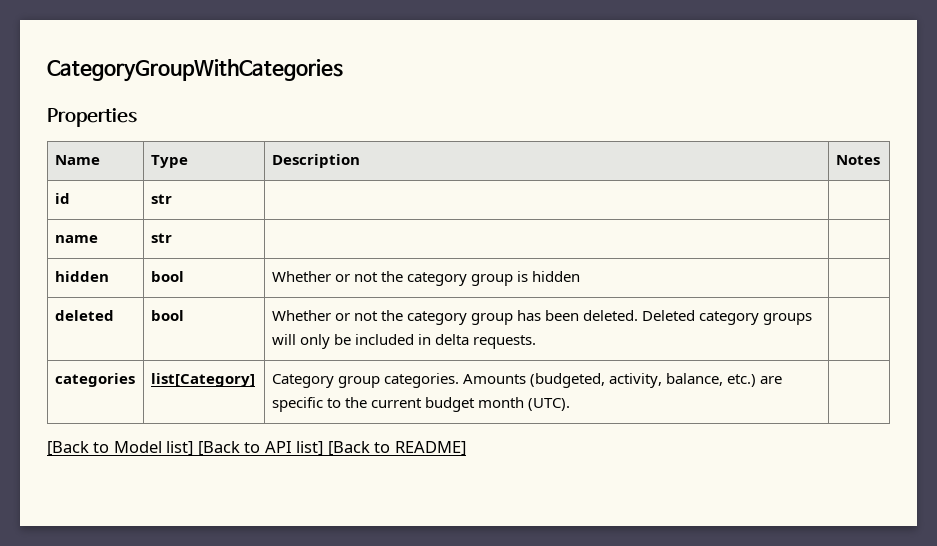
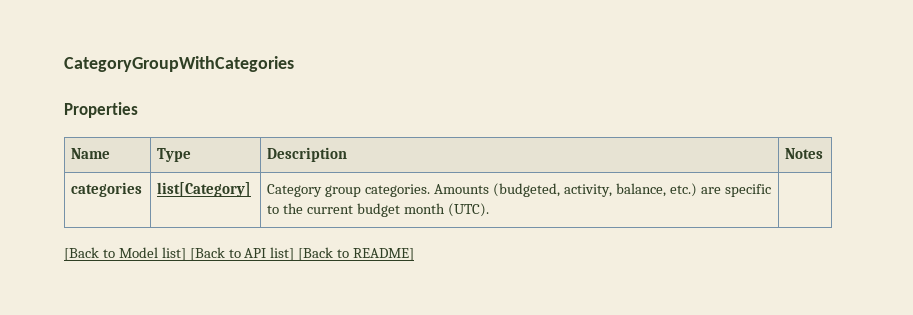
[54,193,70,204] [150,194,172,204] [54,235,98,243] [150,233,172,243] [54,271,109,282] [150,271,184,282] [271,271,581,286] [54,310,114,321] [150,310,184,321] [271,310,813,325] [271,334,537,349] // id | str | | // name | str | | // hidden | bool | Whether or not the category group is hidden | // deleted | bool | Whether or not the category group has been deleted. Deleted category groups will only be included in delta requests. | -> (824, 153) none

